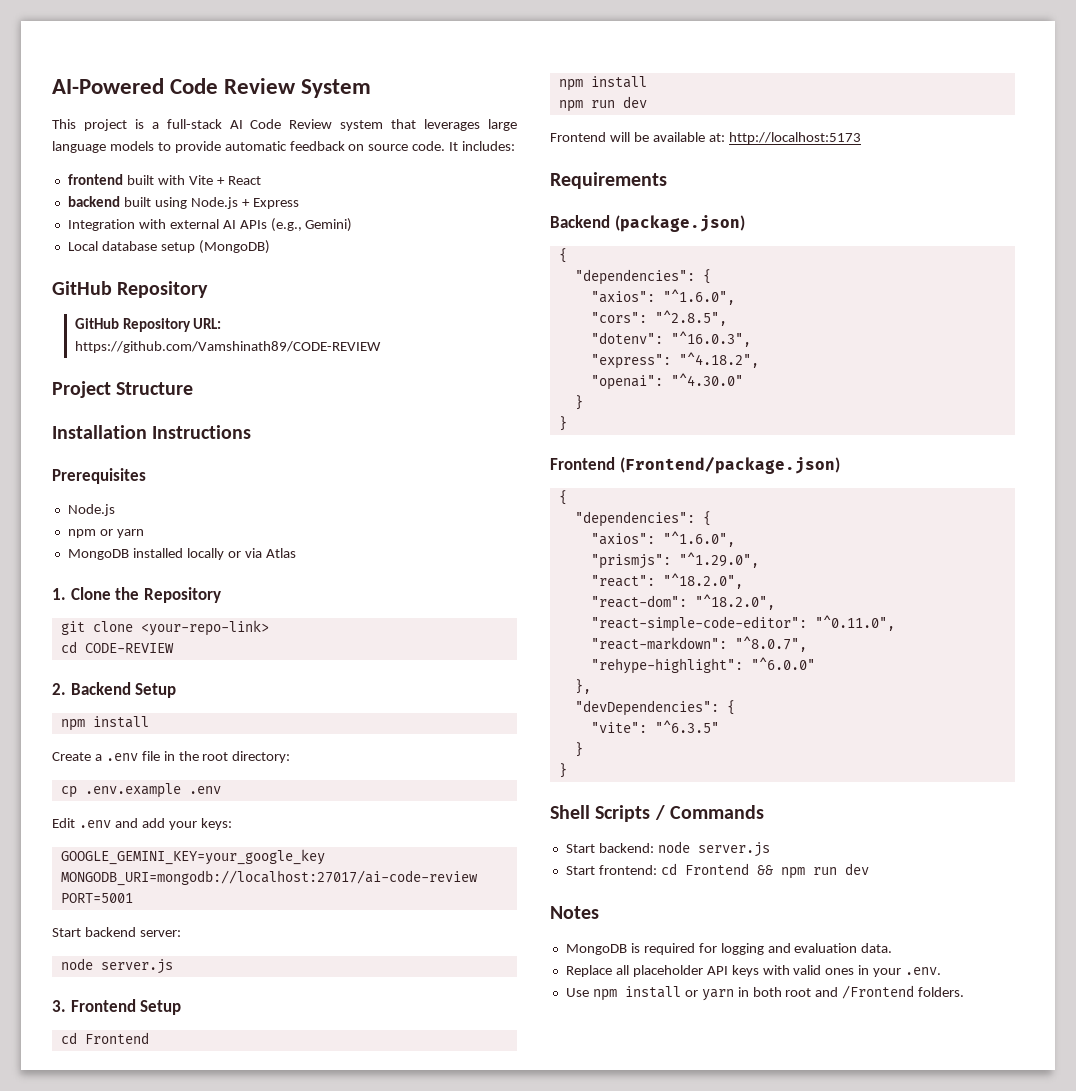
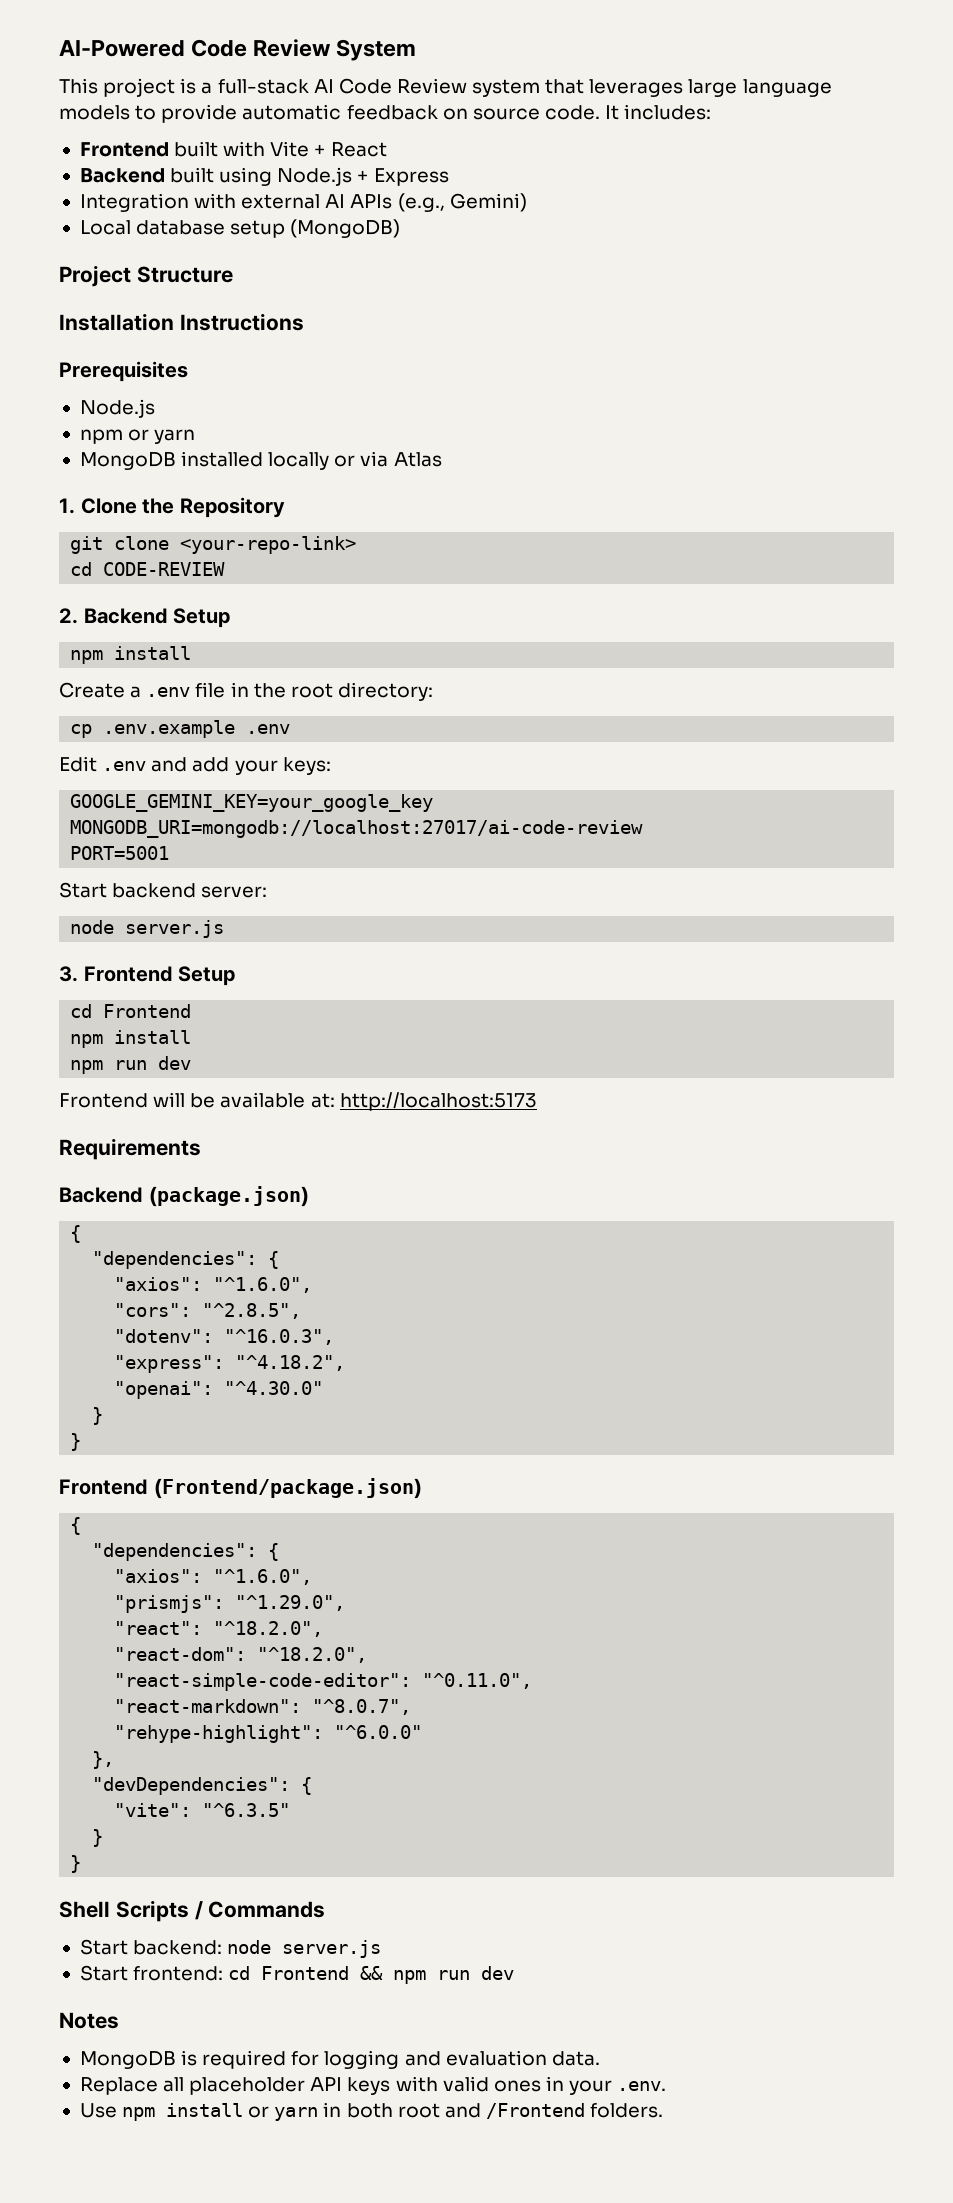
[67,174,123,185] frontend -> [79,142,169,157] Frontend
[67,196,120,207] backend -> [79,168,165,183] Backend
[52,281,209,298] [74,318,222,332] [74,341,381,353] // GitHub Repository // GitHub Repository URL: https://github.com/Vamshinath89/CODE-REVIEW -> (401, 228) none

